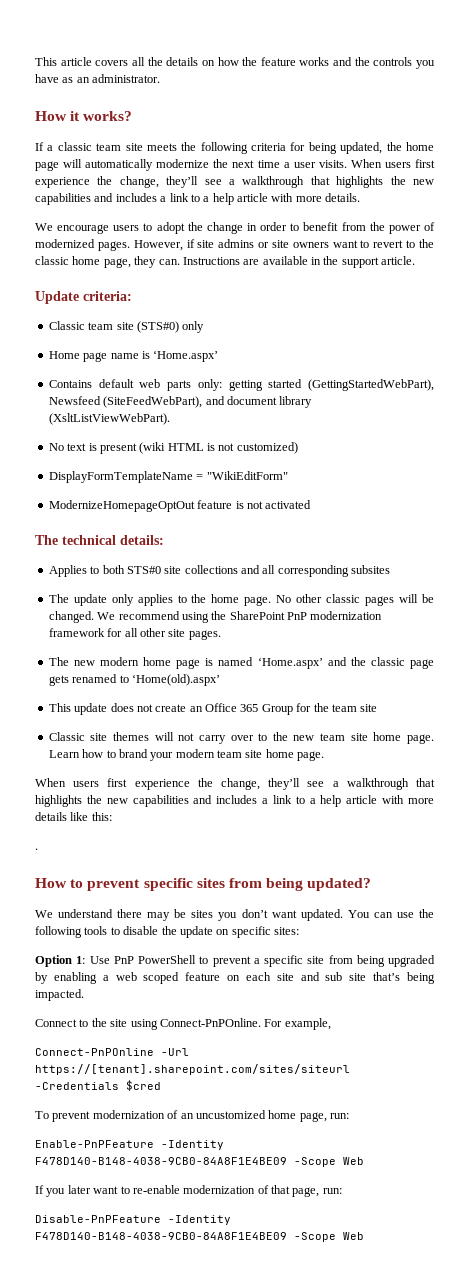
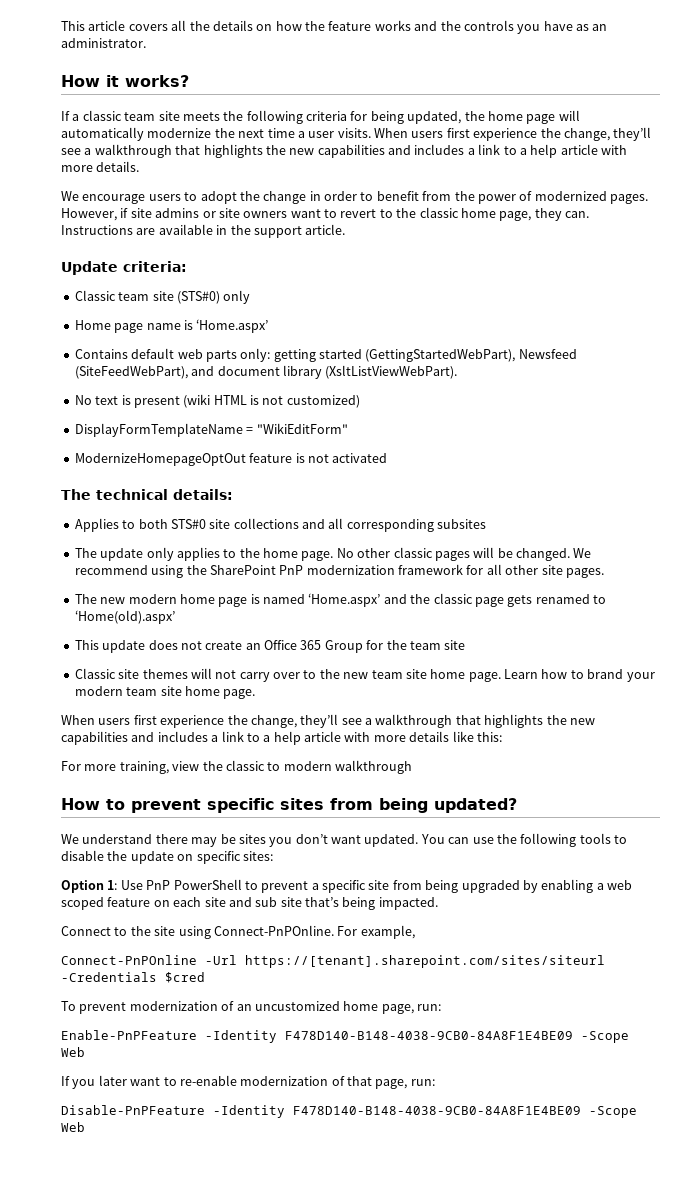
[35,848,38,850] . -> [61,760,412,774] For more training, view the classic to modern walkthrough

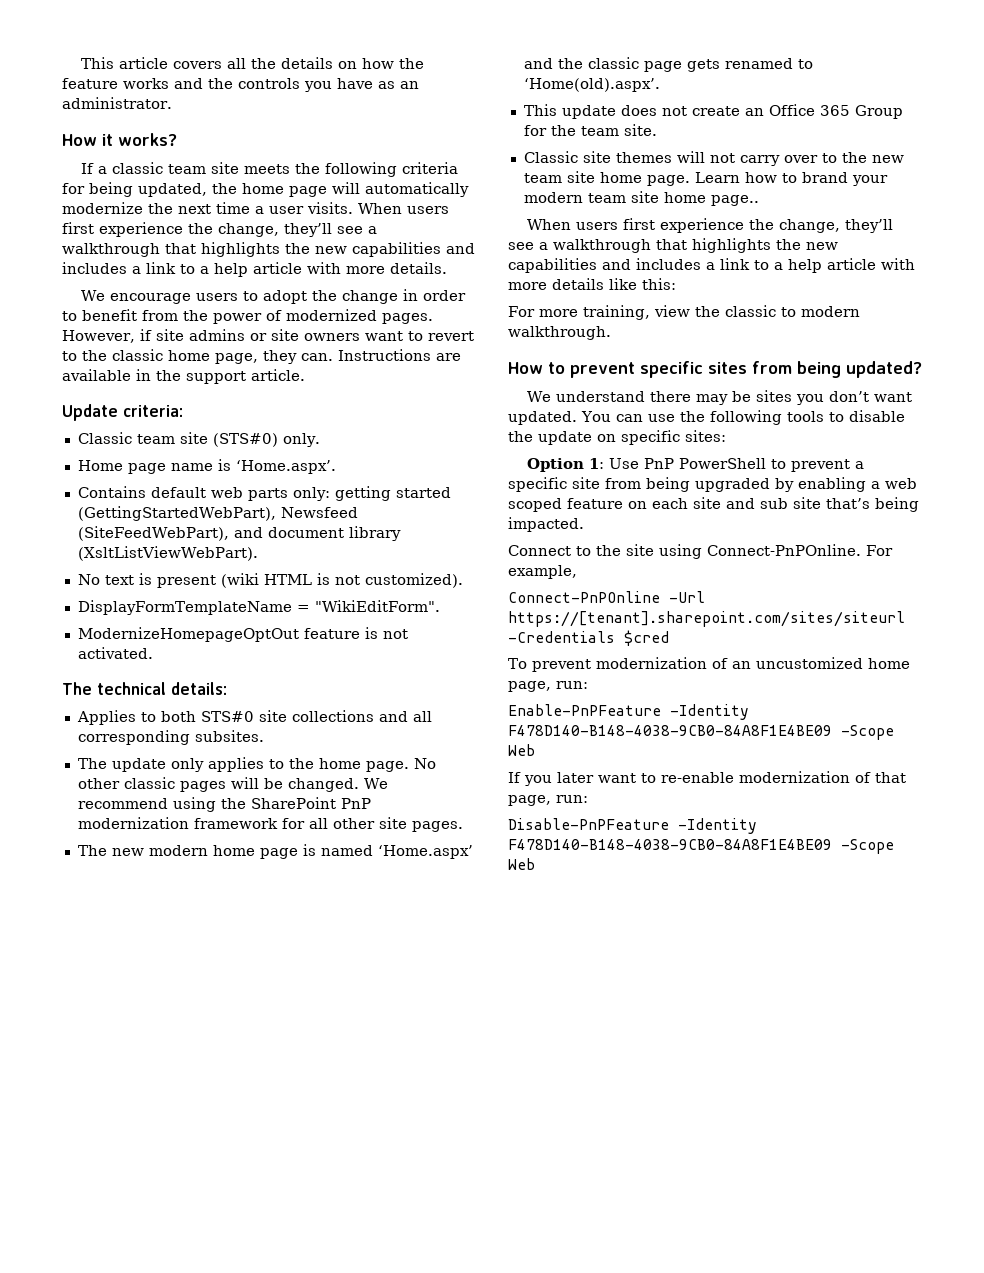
[223,290,251,304] only -> [282,433,320,447] only.
[196,319,269,333] ‘Home.aspx’ -> [235,460,336,474] ‘Home.aspx’.
[286,395,360,408] customized) -> [364,573,463,588] customized).
[256,423,348,434] "WikiEditForm" -> [314,600,440,612] "WikiEditForm".
[332,453,388,463] activated -> [77,647,153,659] activated.
[437,519,487,529] subsites -> [194,730,264,742] subsites.
[74,610,175,624] ‘Home(old).aspx’ -> [523,78,660,92] ‘Home(old).aspx’.
[444,640,466,650] site -> [623,124,657,136] site.
[223,689,256,699] page. -> [710,195,759,206] page..
[335,760,412,774] walkthrough -> [508,326,611,340] walkthrough.

